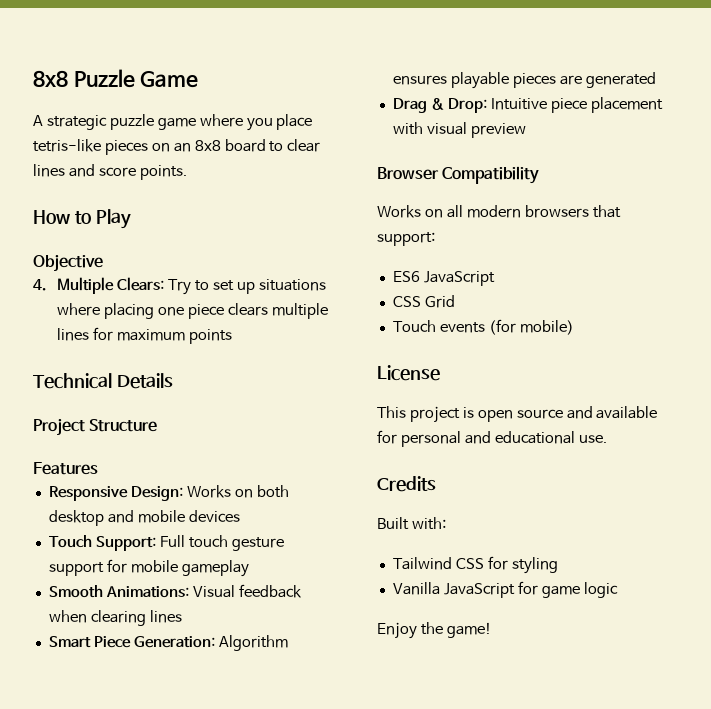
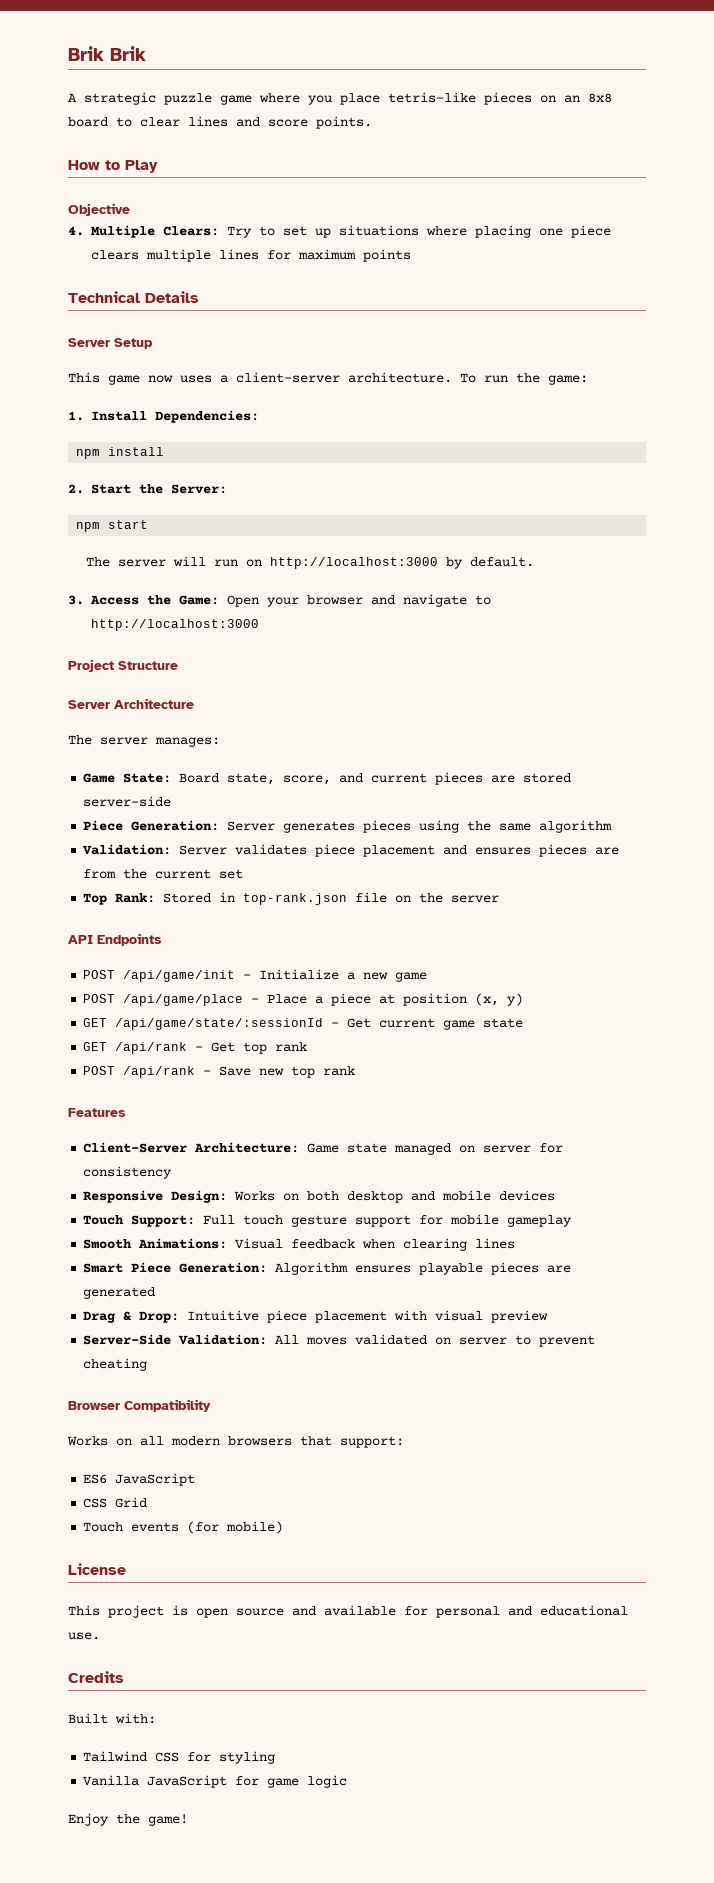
[33,69,199,88] 8x8 Puzzle Game -> [68,46,146,61] Brik Brik
[33,418,158,436] [33,462,98,475] Project Structure // Features -> [68,338,153,349] [68,372,588,385] [68,410,259,423] [76,447,165,459] [68,484,227,494] [76,520,149,532] [86,556,535,569] [68,594,491,607] [91,619,259,631] [68,659,178,672] [68,698,194,709] [68,735,220,747] [83,772,572,785] [83,796,172,807] [83,820,613,833] [82,844,620,857] [83,869,244,879] [83,892,500,905] [68,933,162,946] [83,969,428,982] [83,993,524,1006] [83,1018,524,1030] [83,1042,308,1054] [83,1066,356,1078] [68,1108,126,1117] [83,1142,564,1155] [83,1166,173,1179] Server Setup // This game now uses a client-server architecture. To run the game: // 1. Install Dependencies: // npm install // 2. Start the Server: // npm start // The server will run on http://localhost:3000 by default. // 3. Access the Game: Open your browser and navigate to http://localhost:3000 // Project Structure // Server Architecture // The server manages: // Game State: Board state, score, and current pieces are stored server-side // Piece Generation: Server generates pieces using the same algorithm // Validation: Server validates piece placement and ensures pieces are from the current set // Top Rank: Stored in top-rank.json file on the server // API Endpoints // POST /api/game/init - Initialize a new game // POST /api/game/place - Place a piece at position (x, y) // GET /api/game/state/:sessionId - Get current game state // GET /api/rank - Get top rank // POST /api/rank - Save new top rank // Features // Client-Server Architecture: Game state managed on server for consistency
(526, 130) none -> [83,1334,596,1347] [83,1358,148,1371] // Server-Side Validation: All moves validated on server to prevent cheating

